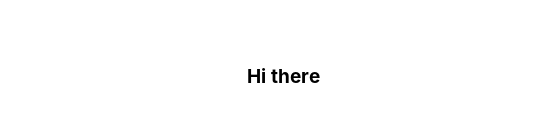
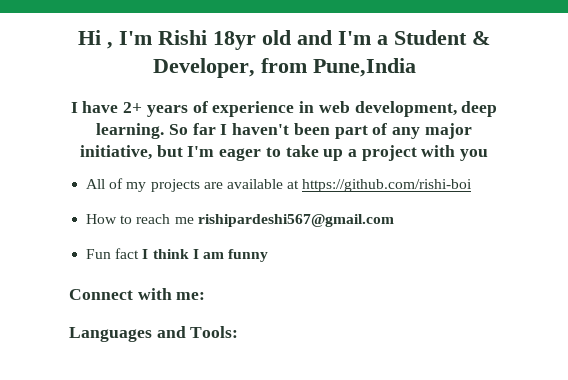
[271,69,321,83] there -> [107,30,490,50] [152,58,416,78] [70,101,498,117] [96,123,472,139] [79,145,489,161] [86,178,473,192] [86,214,394,227] [86,248,269,262] [69,288,206,300] [69,326,239,342] , I'm Rishi 18yr old and I'm a Student & Developer, from Pune,India // I have 2+ years of experience in web development, deep learning. So far I haven't been part of any major initiative, but I'm eager to take up a project with you // All of my projects are available at https://github.com/rishi-boi // How to reach me rishipardeshi567@gmail.com // Fun fact I think I am funny // Connect with me: // Languages and Tools:

